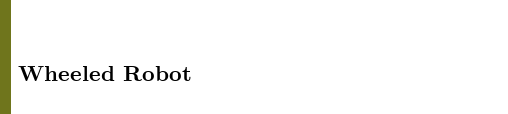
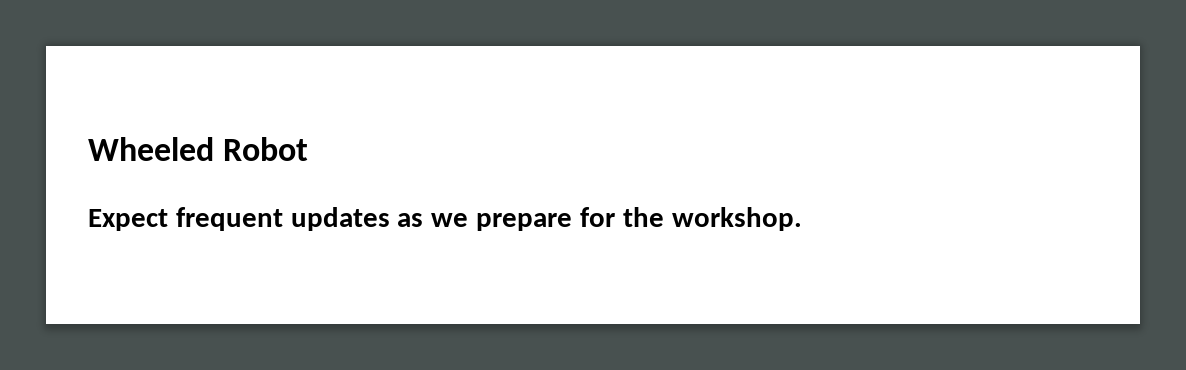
(192, 73) none -> [88,207,802,231] // Expect frequent updates as we prepare for the workshop.

